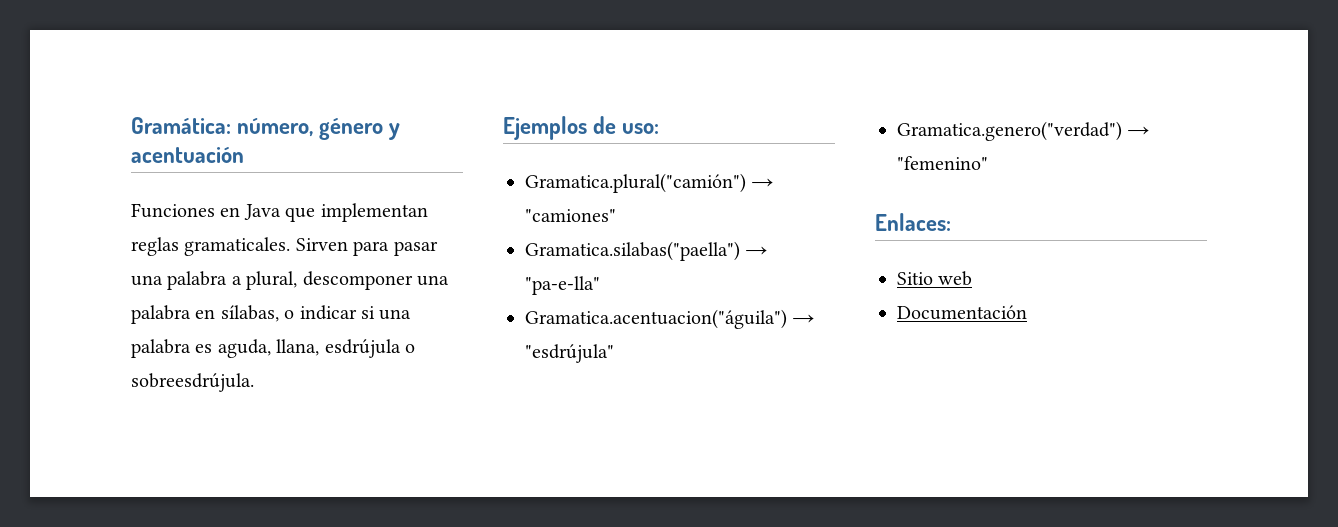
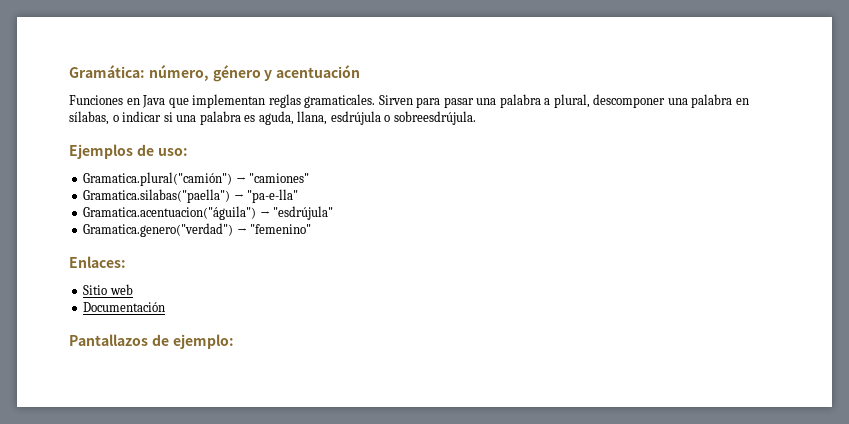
(1027, 312) none -> [69,334,234,349] // Pantallazos de ejemplo:

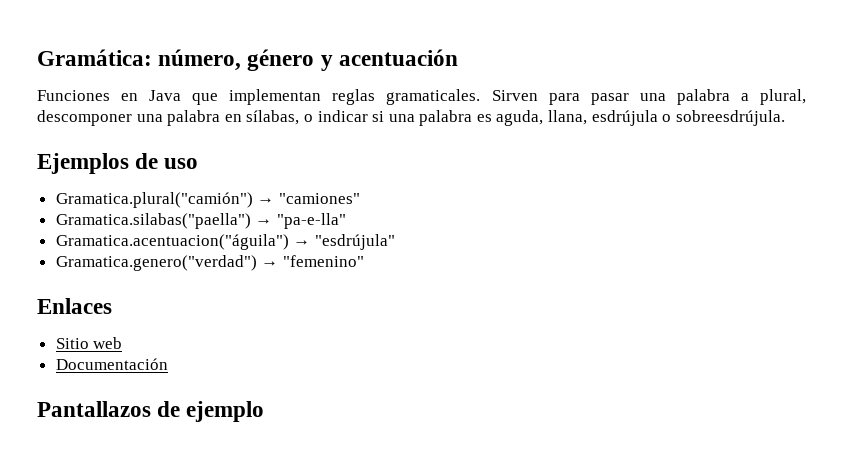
[157,148,188,156] uso: -> [164,158,199,169] uso
[69,256,126,268] Enlaces: -> [37,298,112,314] Enlaces
[172,334,234,349] ejemplo: -> [186,401,265,422] ejemplo

